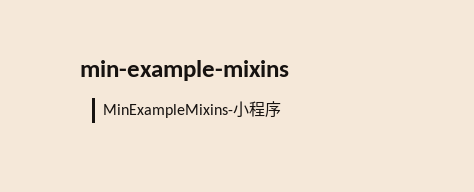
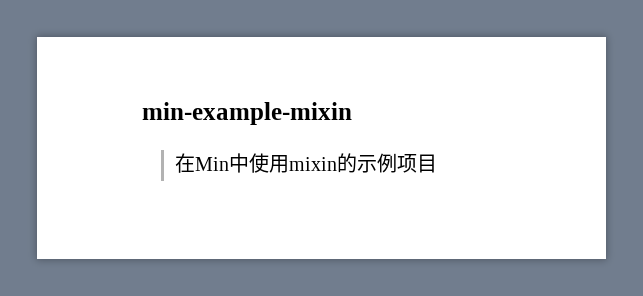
[80,60,289,81] [103,101,282,118] min-example-mixins // MinExampleMixins-小程序 -> [142,102,352,125] [175,153,438,173] min-example-mixin // 在Min中使用mixin的示例项目

